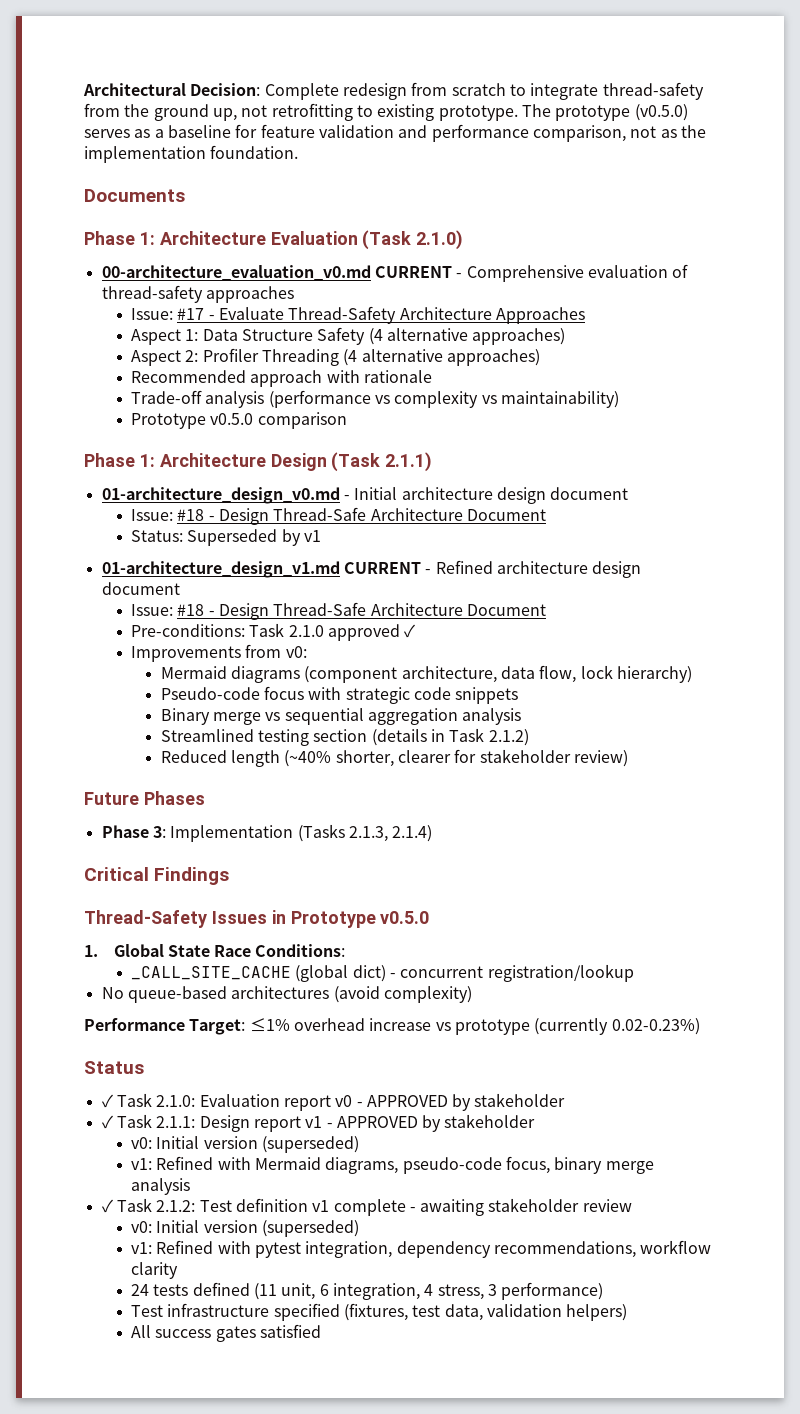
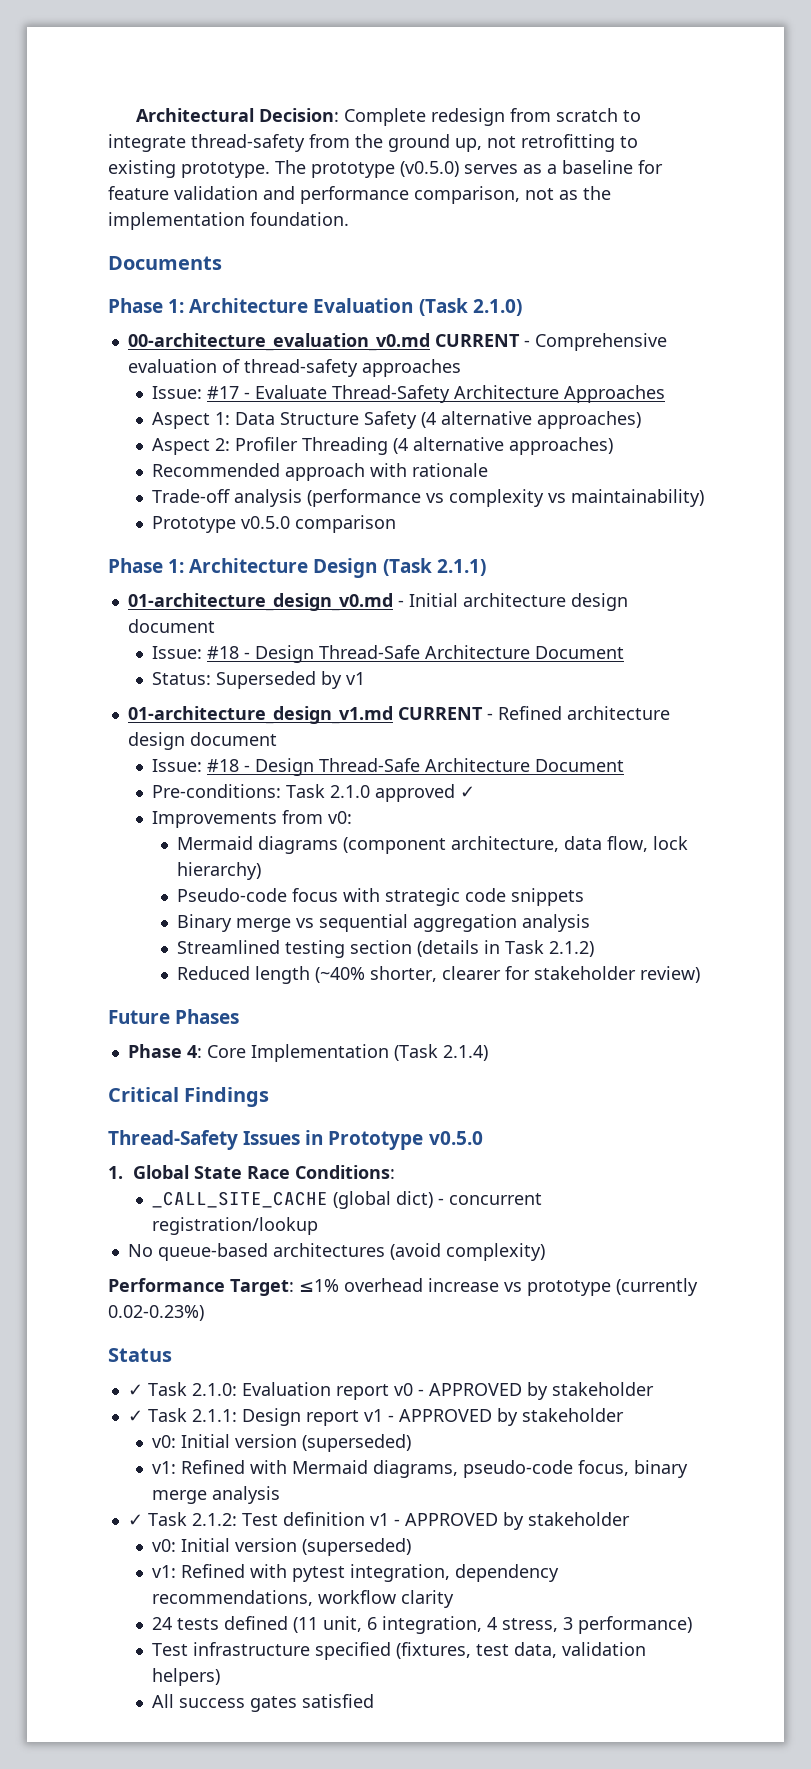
[152,824,388,842] 3: Implementation (Tasks 2.1.3, -> [186,1044,438,1062] 4: Core Implementation (Task
[333,1198,632,1216] complete - awaiting stakeholder review -> [393,1512,630,1530] - APPROVED by stakeholder

